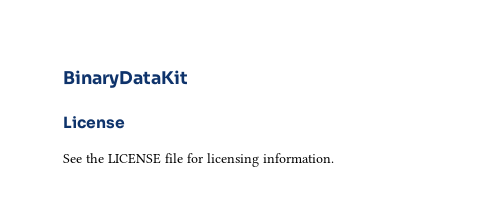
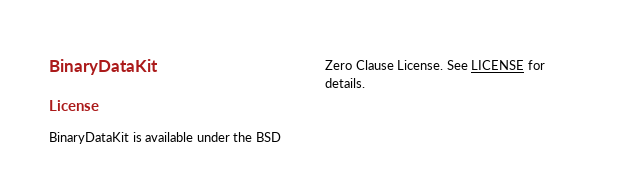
[63,153,334,167] See the LICENSE file for licensing information. -> [49,132,281,144] [325,60,545,70] [325,78,365,88] BinaryDataKit is available under the BSD Zero Clause License. See LICENSE for details.

